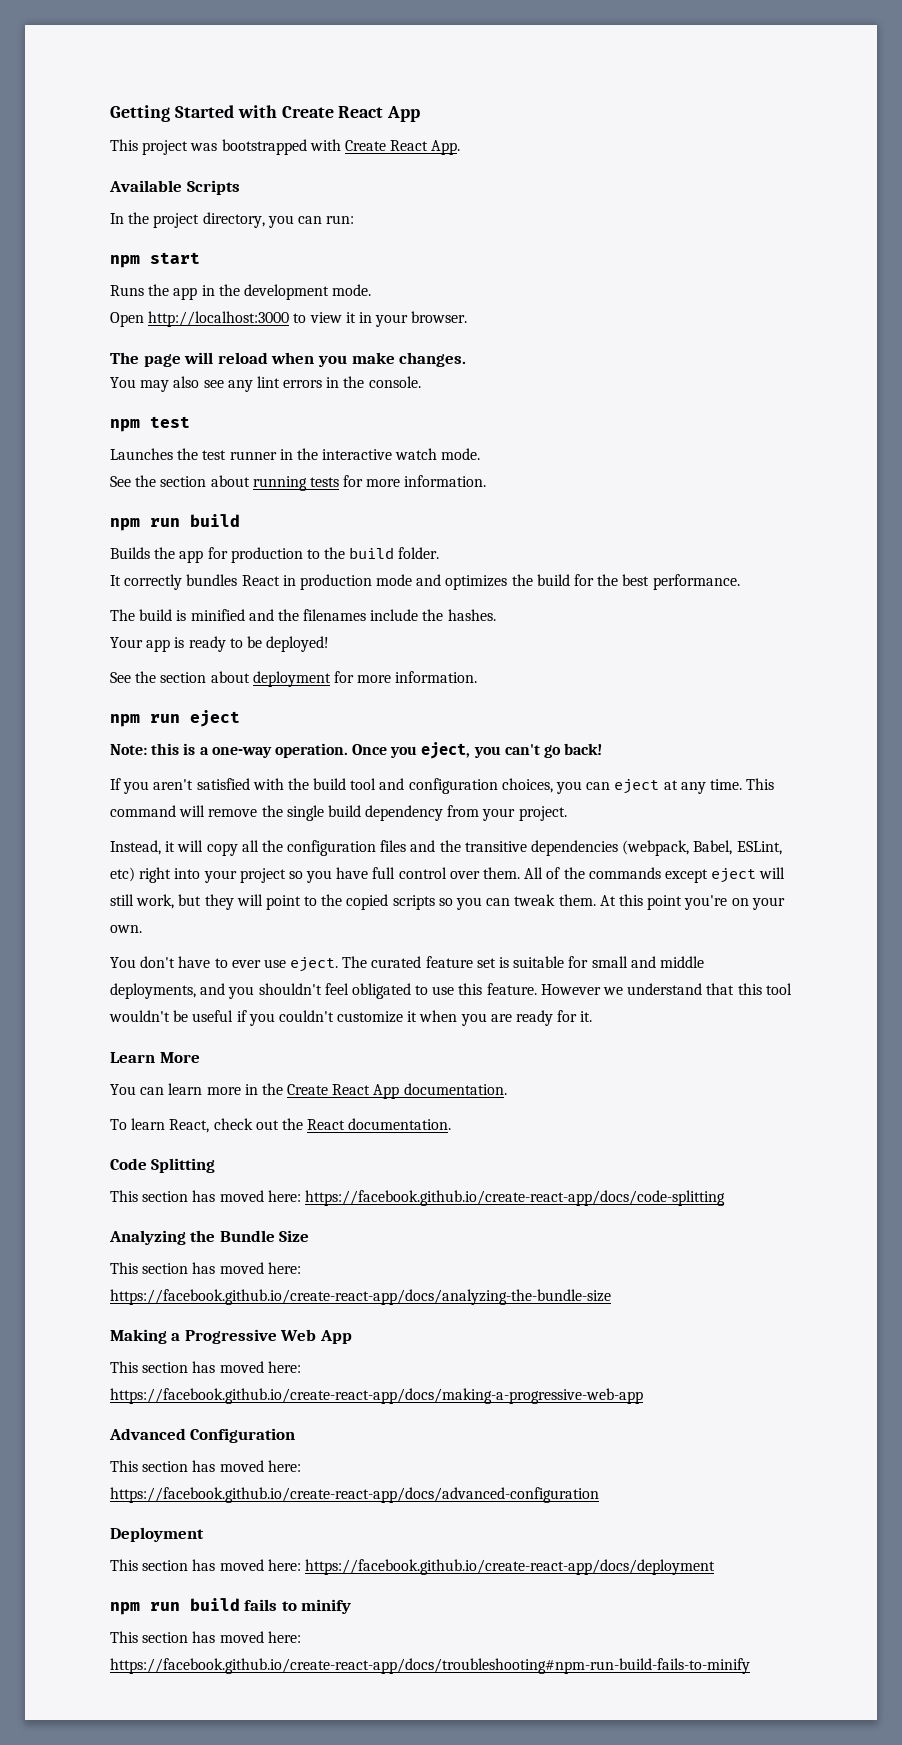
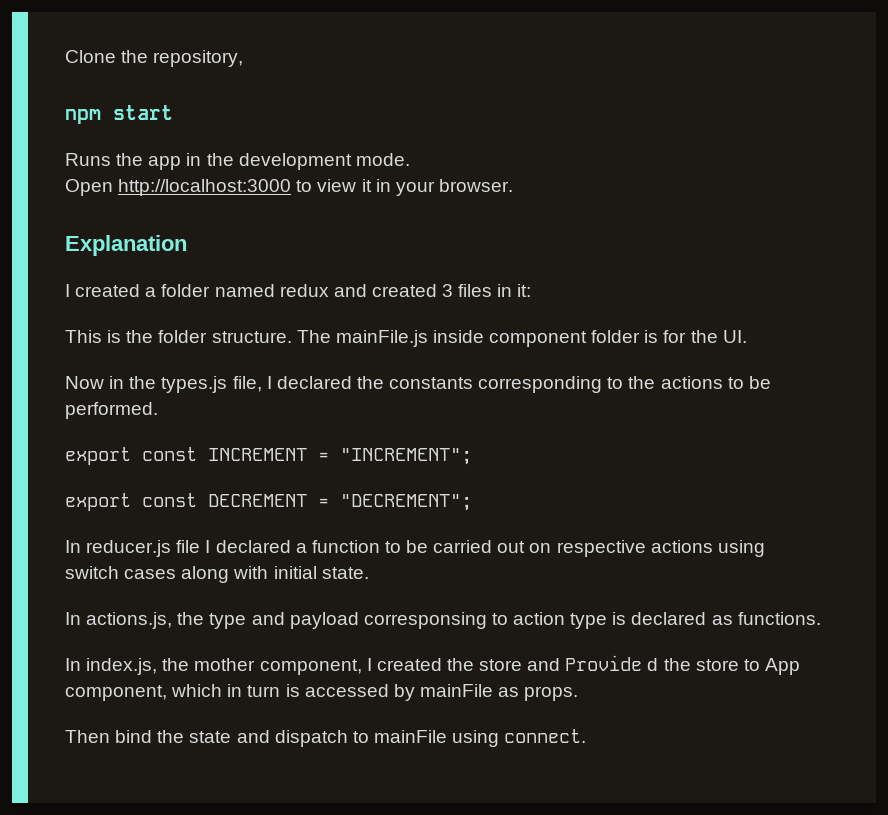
[110,105,421,122] [110,139,461,155] [109,180,240,195] [110,212,355,228] Getting Started with Create React App // This project was bootstrapped with Create React App. // Available Scripts // In the project directory, you can run: -> [65,50,244,67] Clone the repository,
[110,352,467,367] [110,376,421,392] [110,416,190,432] [110,448,481,460] [110,475,487,491] [110,514,240,531] [110,547,440,563] [110,574,740,590] [110,609,496,621] [110,636,330,652] [110,671,478,687] [110,710,240,727] [110,742,603,759] [110,778,775,794] [110,805,567,821] [110,840,782,856] [110,867,786,883] [110,894,785,910] [110,925,142,933] [110,956,704,972] [110,983,792,999] [109,1010,593,1026] [110,1052,200,1063] [110,1083,507,1099] [110,1118,452,1133] [110,1158,216,1173] [110,1190,725,1206] [109,1230,310,1245] [110,1262,301,1274] [110,1289,611,1305] [110,1329,352,1344] [110,1361,301,1373] [110,1388,643,1404] [109,1428,296,1443] [110,1460,301,1472] [110,1487,599,1503] [110,1527,204,1542] [110,1559,715,1575] [110,1598,352,1615] [110,1631,301,1643] [110,1658,750,1674] The page will reload when you make changes. // You may also see any lint errors in the console. // npm test // Launches the test runner in the interactive watch mode. // See the section about running tests for more information. // npm run build // Builds the app for production to the build folder. // It correctly bundles React in production mode and optimizes the build for the best performance. // The build is minified and the filenames include the hashes. // Your app is ready to be deployed! // See the section about deployment for more information. // npm run eject // Note: this is a one-way operation. Once you eject, you can't go back! // If you aren't satisfied with the build tool and configuration choices, you can eject at any time. This command will remove the single build dependency from your project. // Instead, it will copy all the configuration files and the transitive dependencies (webpack, Babel, ESLint, etc) right into your project so you have full control over them. All of the commands except eject will still work, but they will point to the copied scripts so you can tweak them. At this point you're on your own. // You don't have to ever use eject. The curated feature set is suitable for small and middle deployments, and you shouldn't feel obligated to use this feature. However we understand that this tool wouldn't be useful if you couldn't customize it when you are ready for it. // Learn More // You can learn more in the Create React App documentation. // To learn React, check out the React documentation. // Code Splitting // This section has moved here: https://facebook.github.io/create-react-app/docs/code-splitting // Analyzing the Bundle Size // This section has moved here: https://facebook.github.io/create-react-app/docs/analyzing-the-bundle-size // Making a Progressive Web App // This section has moved here: https://facebook.github.io/create-react-app/docs/making-a-progressive-web-app // Advanced Configuration // This section has moved here: https://facebook.github.io/create-react-app/docs/advanced-configuration // Deployment // This section has moved here: https://facebook.github.io/create-react-app/docs/deployment // npm run build fails to minify // This section has moved here: https://facebook.github.io/create-react-app/docs/troubleshooting#npm-run-build-fails-to-minify -> [65,235,187,256] [65,284,532,297] [65,330,747,347] [65,376,771,393] [65,402,158,419] [65,447,472,465] [65,493,472,511] [65,540,765,557] [65,566,369,583] [65,612,821,629] [65,655,800,675] [65,684,579,701] [65,729,587,747] Explanation // I created a folder named redux and created 3 files in it: // This is the folder structure. The mainFile.js inside component folder is for the UI. // Now in the types.js file, I declared the constants corresponding to the actions to be performed. // export const INCREMENT = "INCREMENT"; // export const DECREMENT = "DECREMENT"; // In reducer.js file I declared a function to be carried out on respective actions using switch cases along with initial state. // In actions.js, the type and payload corresponsing to action type is declared as functions. // In index.js, the mother component, I created the store and Provide d the store to App component, which in turn is accessed by mainFile as props. // Then bind the state and dispatch to mainFile using connect.

